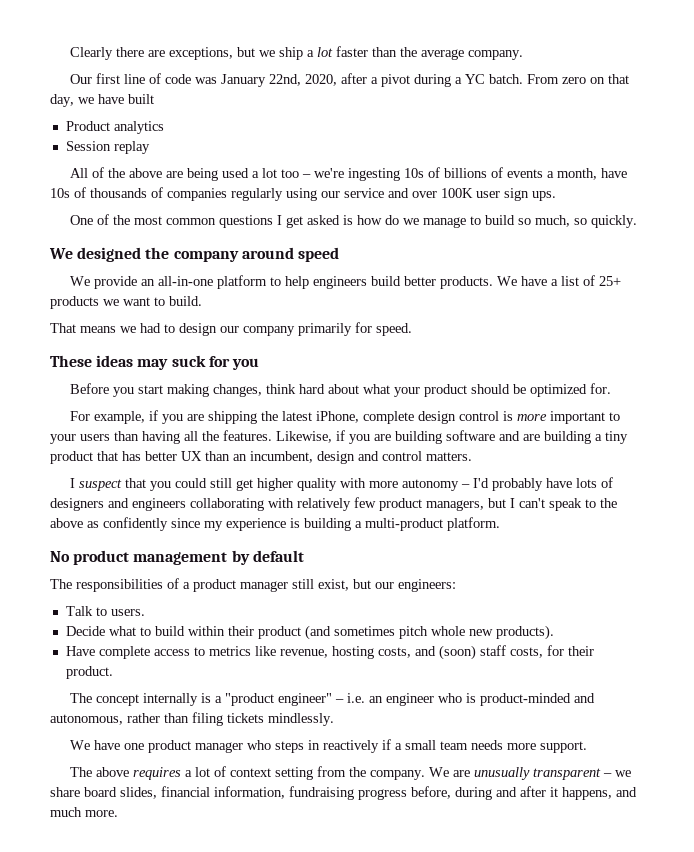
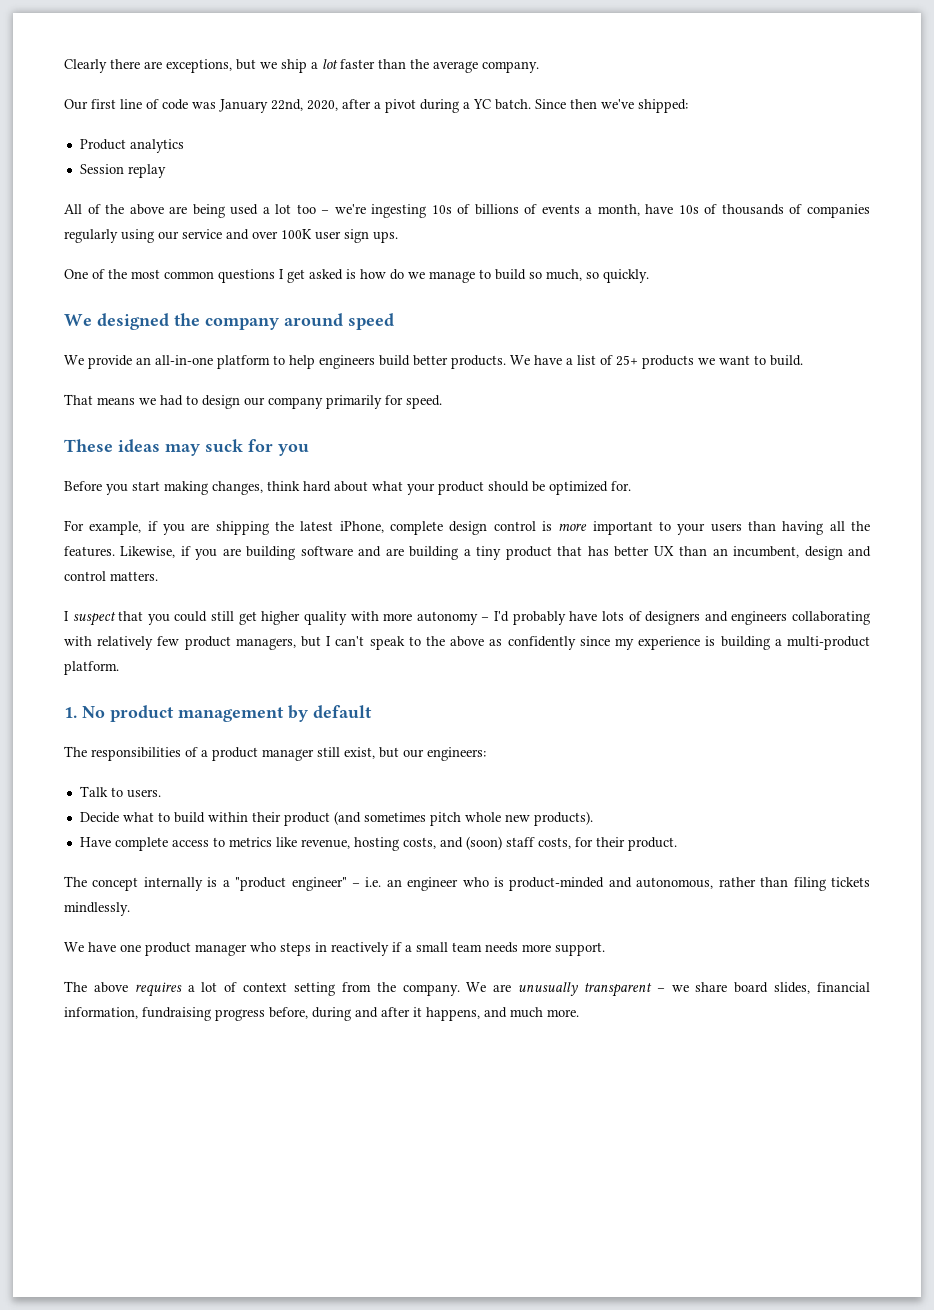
[527,74,630,84] [50,94,154,107] From zero on that day, we have built -> [535,99,688,113] Since then we've shipped:
(500, 524) none -> [64,707,77,718] 1.

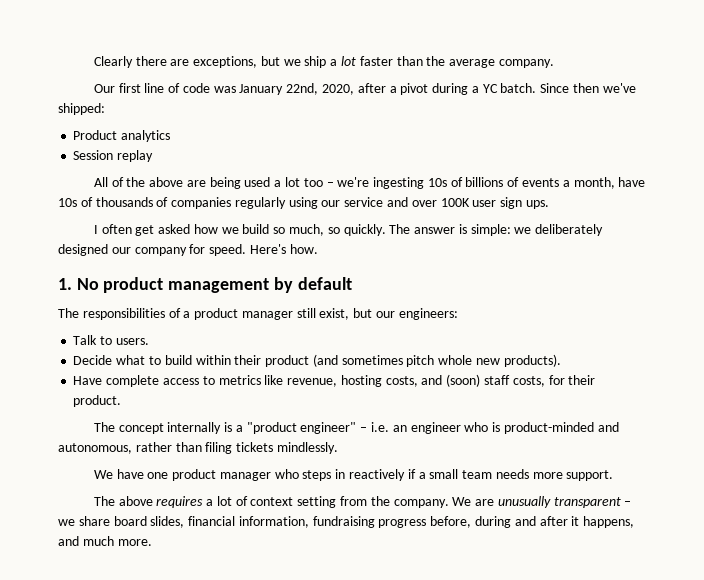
[64,269,491,283] One of the most common questions I get asked is how do we manage to -> [93,224,239,236] I often get asked how we
[64,313,394,330] [64,355,803,369] [64,394,240,409] // We designed the company around speed // We provide an all-in-one platform to help engineers build better products. We have a list of 25+ products we want to build. // That means we had to design -> [389,224,604,236] [58,244,108,256] The answer is simple: we deliberately designed
[326,395,382,409] primarily -> (187, 251) none
[64,439,309,456] [64,481,631,495] [64,520,871,535] [64,546,872,560] [64,571,158,581] [64,611,870,626] [64,636,871,650] [64,661,119,675] // These ideas may suck for you // Before you start making changes, think hard about what your product should be optimized for. // For example, if you are shipping the latest iPhone, complete design control is more important to your users than having all the features. Likewise, if you are building software and are building a tiny product that has better UX than an incumbent, design and control matters. // I suspect that you could still get higher quality with more autonomy – I'd probably have lots of designers and engineers collaborating with relatively few product managers, but I can't speak to the above as confidently since my experience is building a multi-product platform. -> [249,244,318,254] Here's how.

